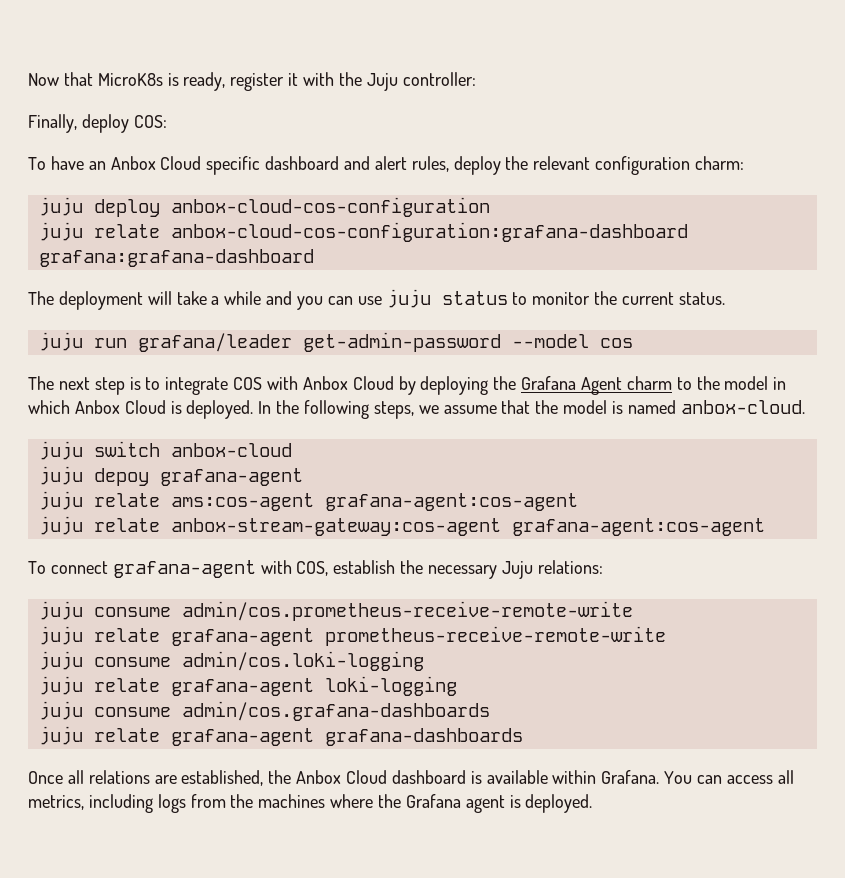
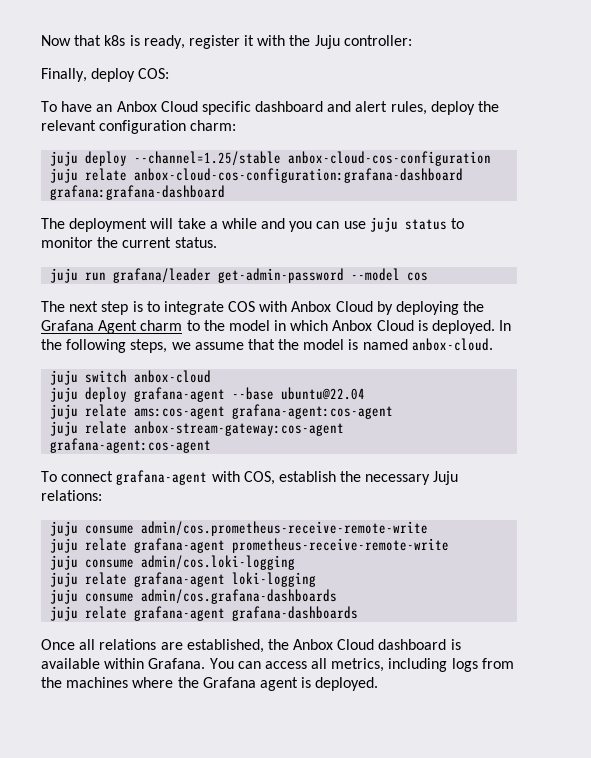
[97,73,163,86] MicroK8s -> [104,35,126,46] k8s
(160, 208) none -> [134,151,282,166] --channel=1.25/stable
[93,468,303,486] depoy grafana-agent -> [85,387,366,402] deploy grafana-agent --base ubuntu@22.04

